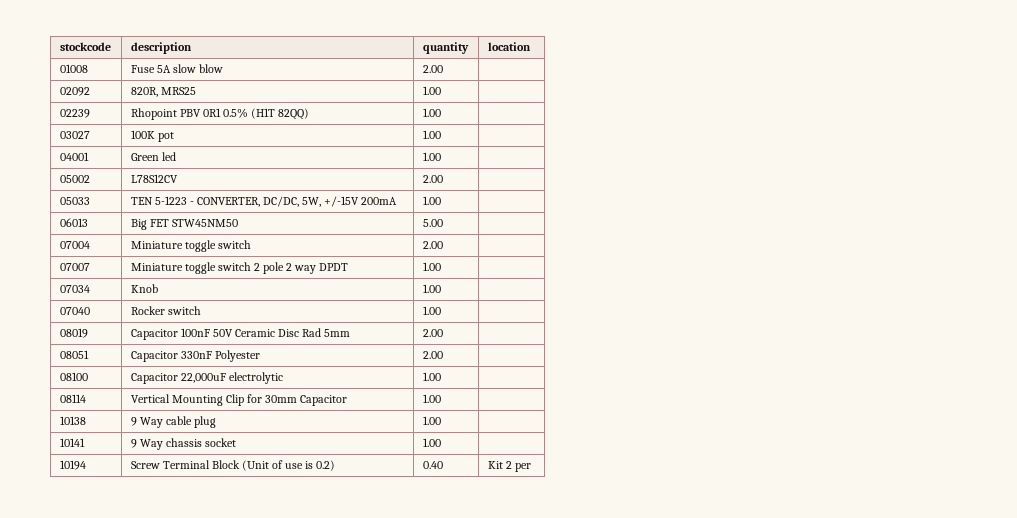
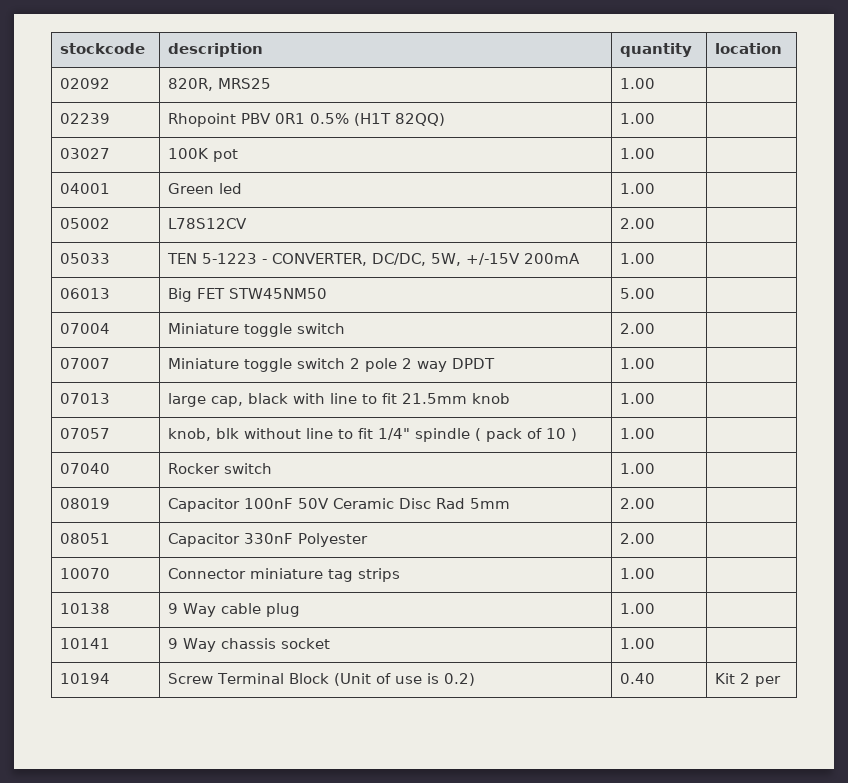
[59,64,88,73] [130,64,223,73] [422,65,443,73] // 01008 | Fuse 5A slow blow | 2.00 | -> (782, 48) none
[59,285,90,293] [130,284,158,293] 07034 | Knob -> [59,393,110,404] [167,393,510,407] [619,393,655,404] [59,428,110,439] [167,428,577,442] 07013 | large cap, black with line to fit 21.5mm knob | 1.00 | // 07057 | knob, blk without line to fit 1/4" spindle ( pack of 10 )
[59,372,88,381] [130,372,283,384] [422,372,441,381] [59,394,86,403] [130,394,348,406] 08100 | Capacitor 22,000uF electrolytic | 1.00 | // 08114 | Vertical Mounting Clip for 30mm Capacitor -> [59,568,110,579] [167,568,400,582] 10070 | Connector miniature tag strips

